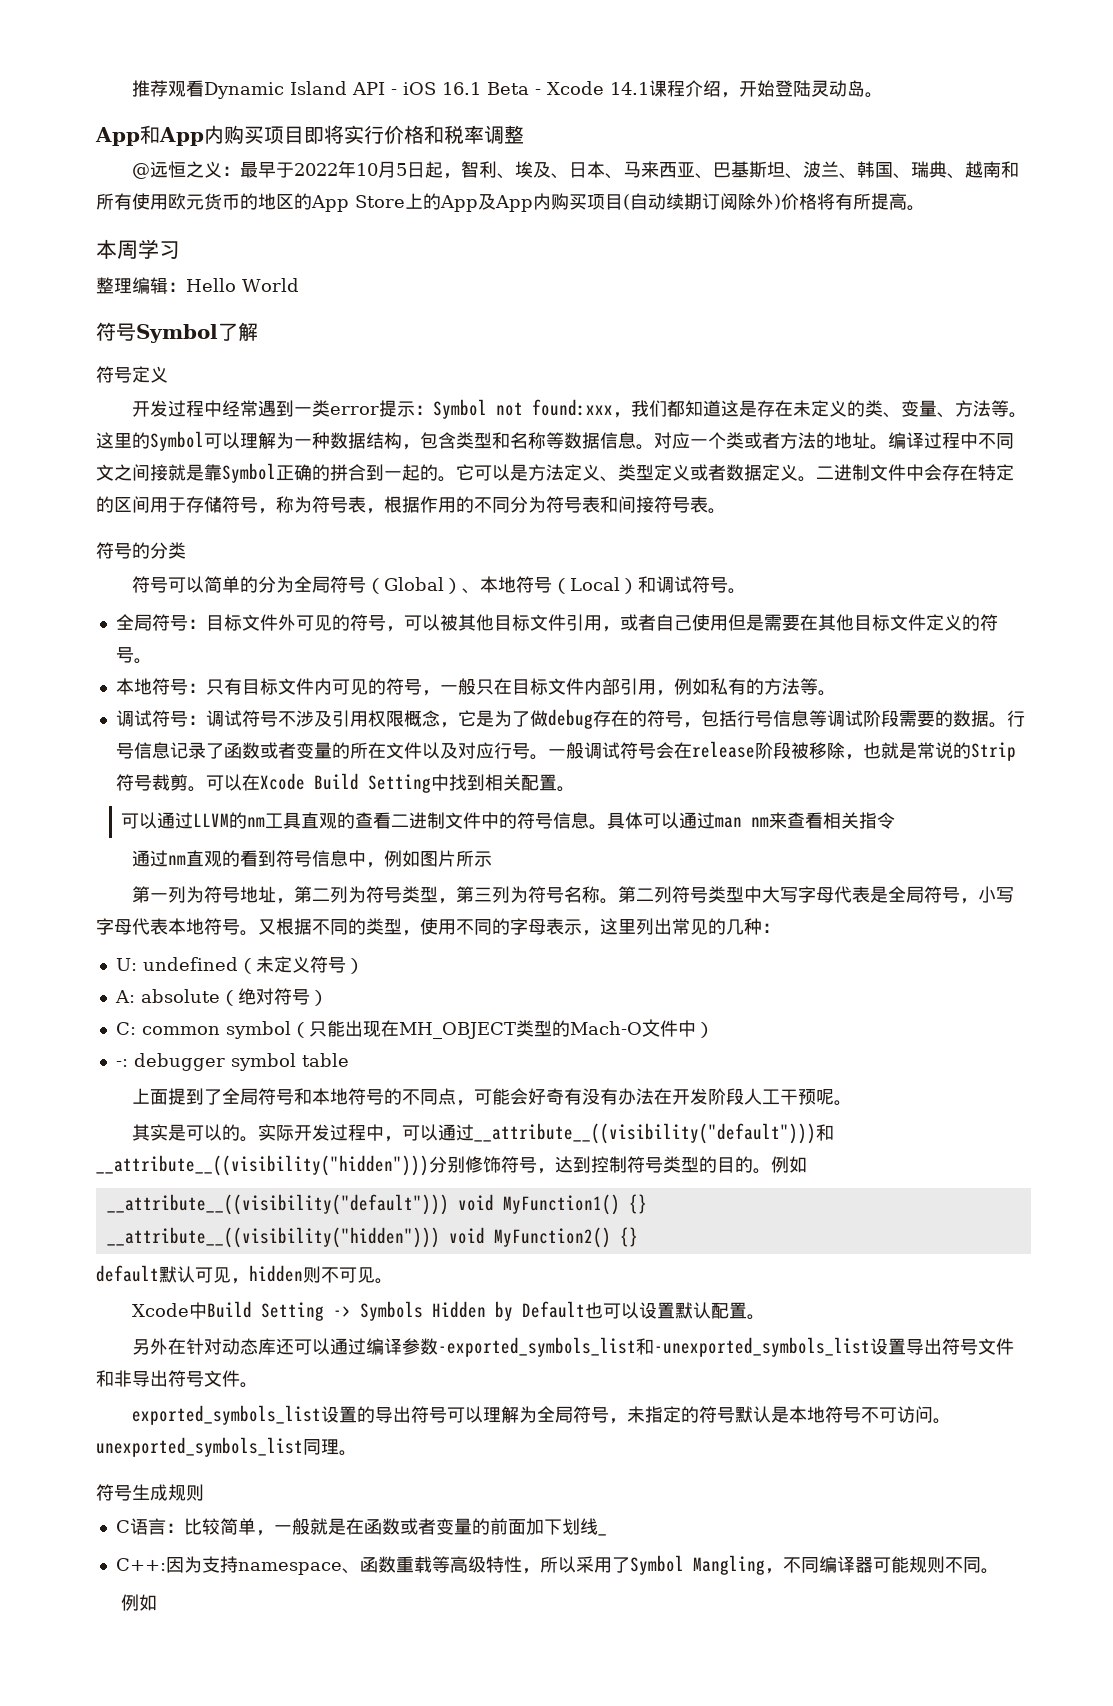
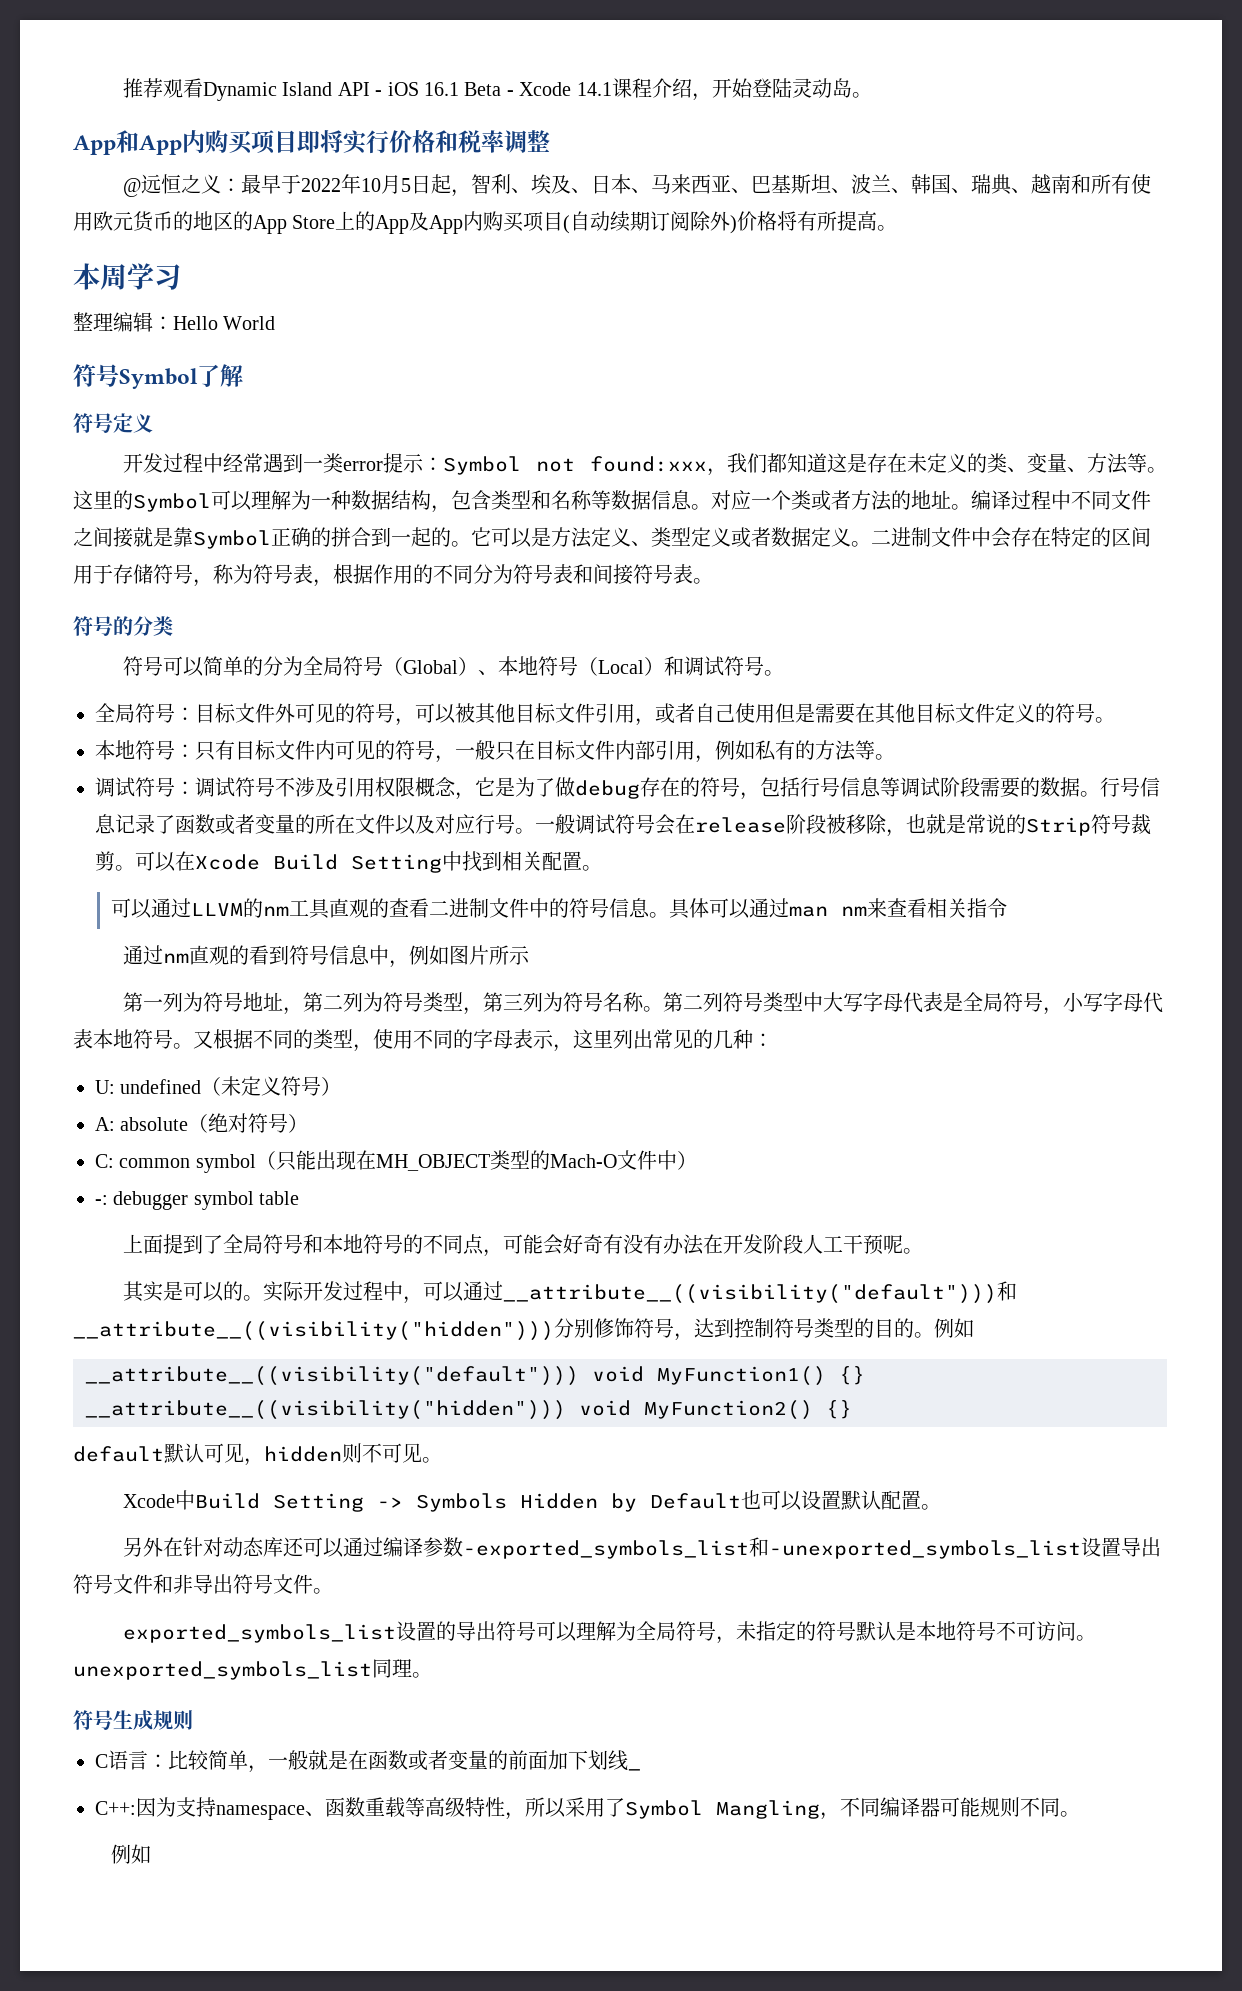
(114, 472) none -> [1131,490,1151,510] 件

